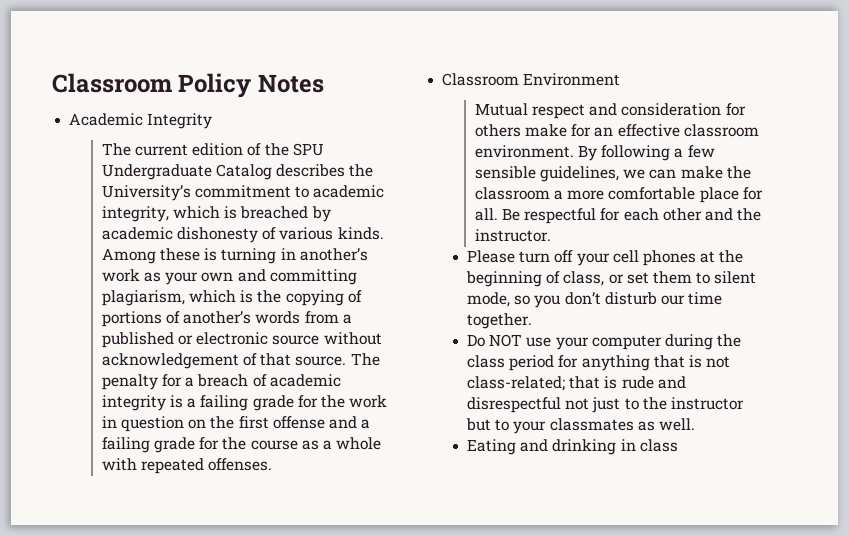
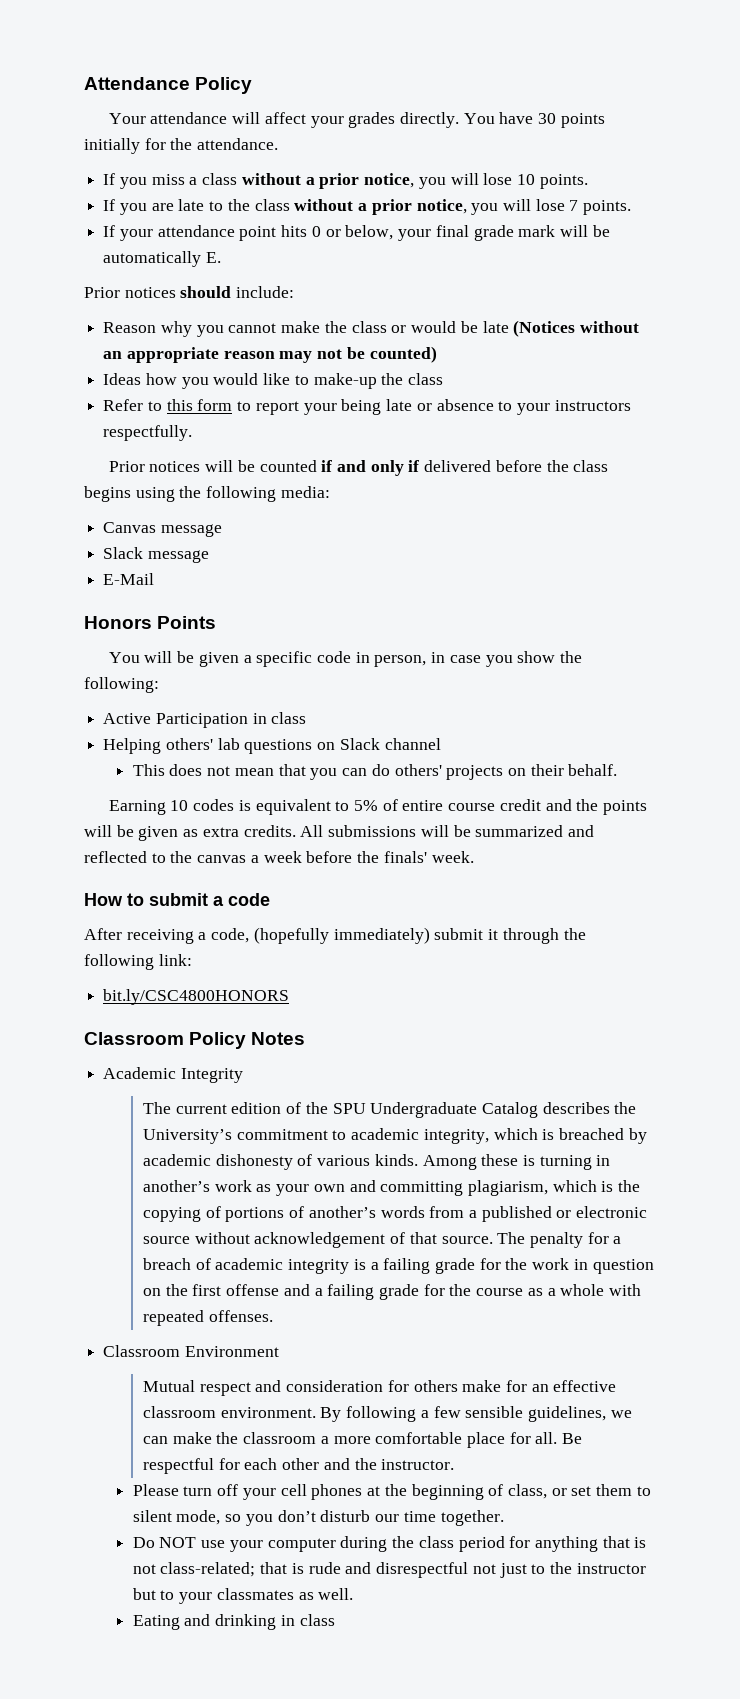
(52, 83) none -> [84,77,253,94] [108,112,605,128] [84,138,279,154] [103,173,588,189] [103,199,632,215] [103,225,610,241] [103,251,221,267] [84,286,295,298] [103,320,639,337] [103,346,437,363] [103,373,444,389] [103,399,631,415] [103,425,193,441] [108,460,609,476] [84,486,330,502] [103,522,222,537] [103,547,209,563] [103,573,155,585] [84,616,217,629] [108,651,583,667] [84,677,159,693] [103,712,307,728] [103,738,441,754] [132,764,618,780] [108,799,648,815] [84,825,594,841] [84,851,474,863] [84,893,270,906] [84,927,586,944] [84,954,192,970] [103,989,290,1005] Attendance Policy // Your attendance will affect your grades directly. You have 30 points initially for the attendance. // If you miss a class without a prior notice, you will lose 10 points. // If you are late to the class without a prior notice, you will lose 7 points. // If your attendance point hits 0 or below, your final grade mark will be automatically E. // Prior notices should include: // Reason why you cannot make the class or would be late (Notices without an appropriate reason may not be counted) // Ideas how you would like to make-up the class // Refer to this form to report your being late or absence to your instructors respectfully. // Prior notices will be counted if and only if delivered before the class begins using the following media: // Canvas message // Slack message // E-Mail // Honors Points // You will be given a specific code in person, in case you show the following: // Active Participation in class // Helping others' lab questions on Slack channel // This does not mean that you can do others' projects on their behalf. // Earning 10 codes is equivalent to 5% of entire course credit and the points will be given as extra credits. All submissions will be summarized and reflected to the canvas a week before the finals' week. // How to submit a code // After receiving a code, (hopefully immediately) submit it through the following link: // bit.ly/CSC4800HONORS //

